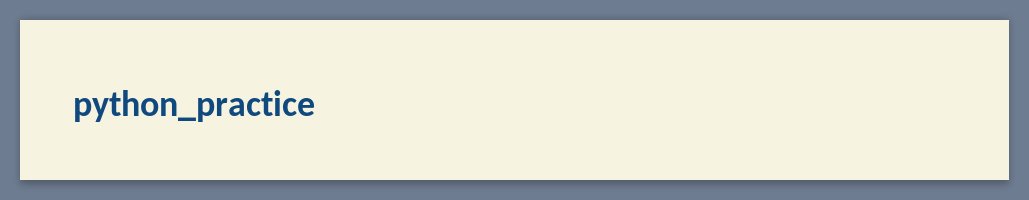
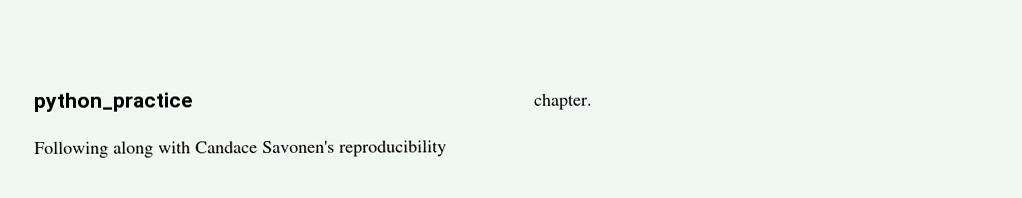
(315, 106) none -> [34,139,447,158] [533,93,593,110] // Following along with Candace Savonen's reproducibility chapter.

